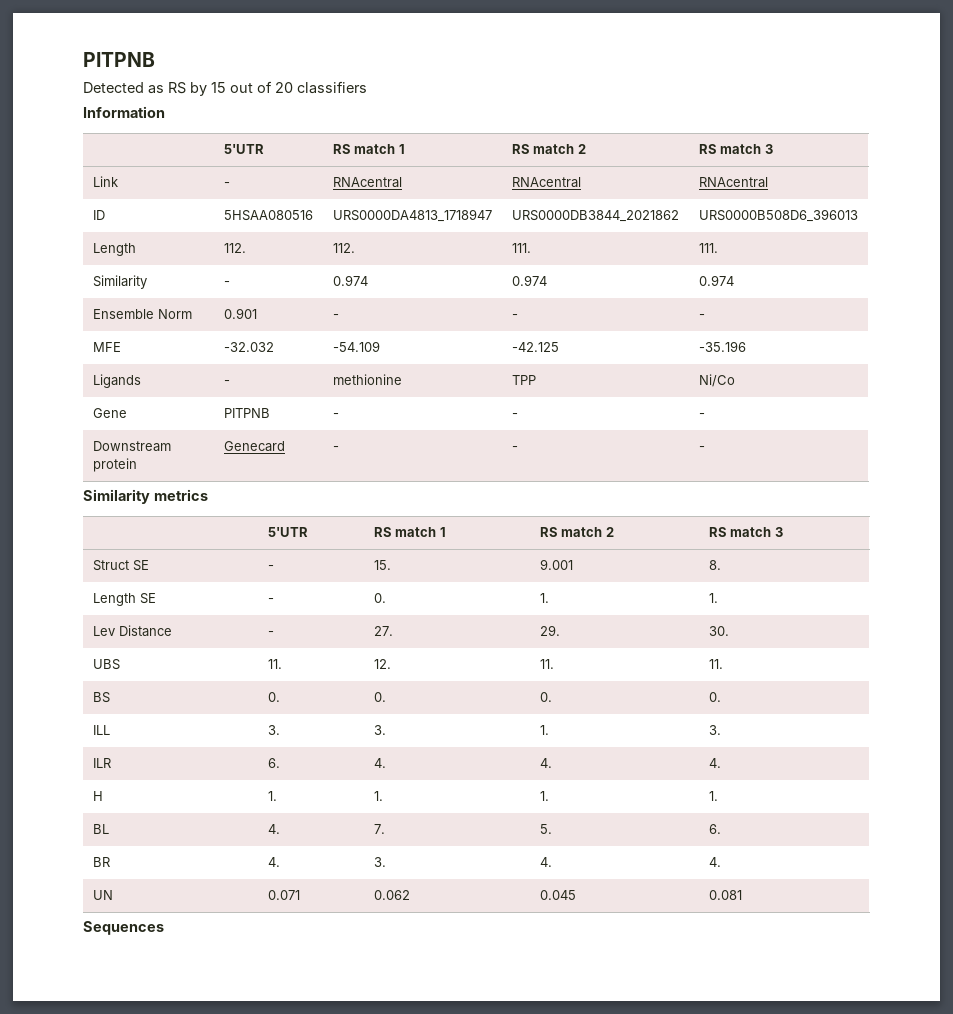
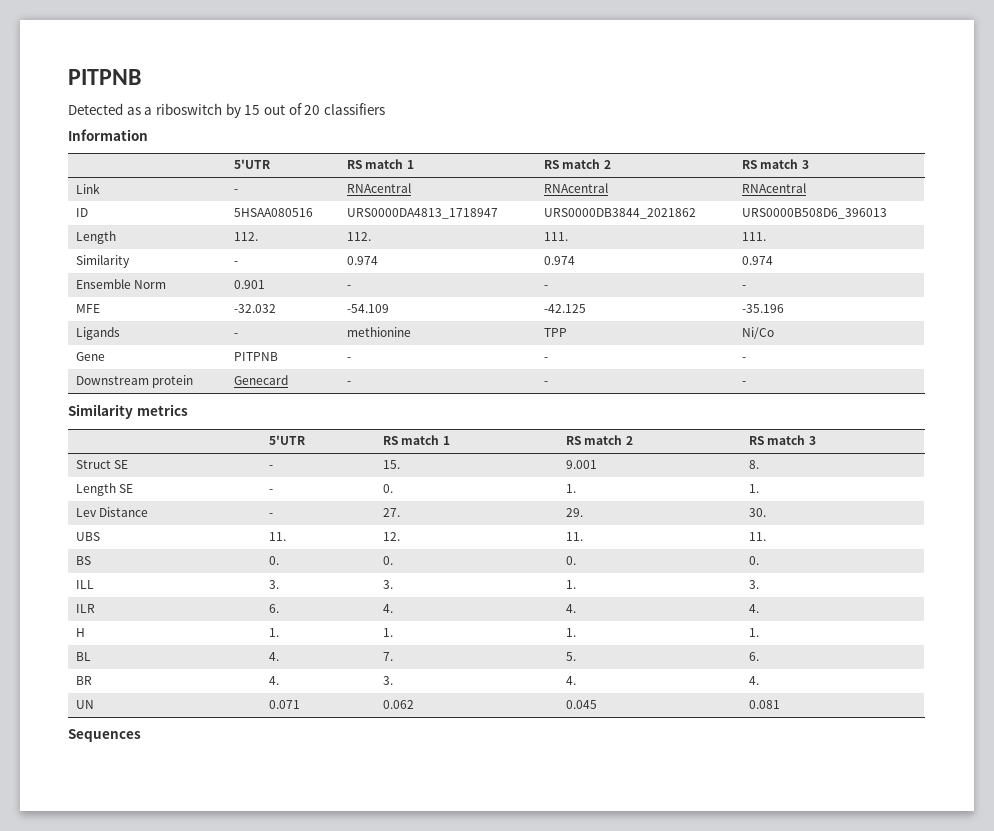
[168,82,186,94] RS -> [144,103,222,115] a riboswitch

